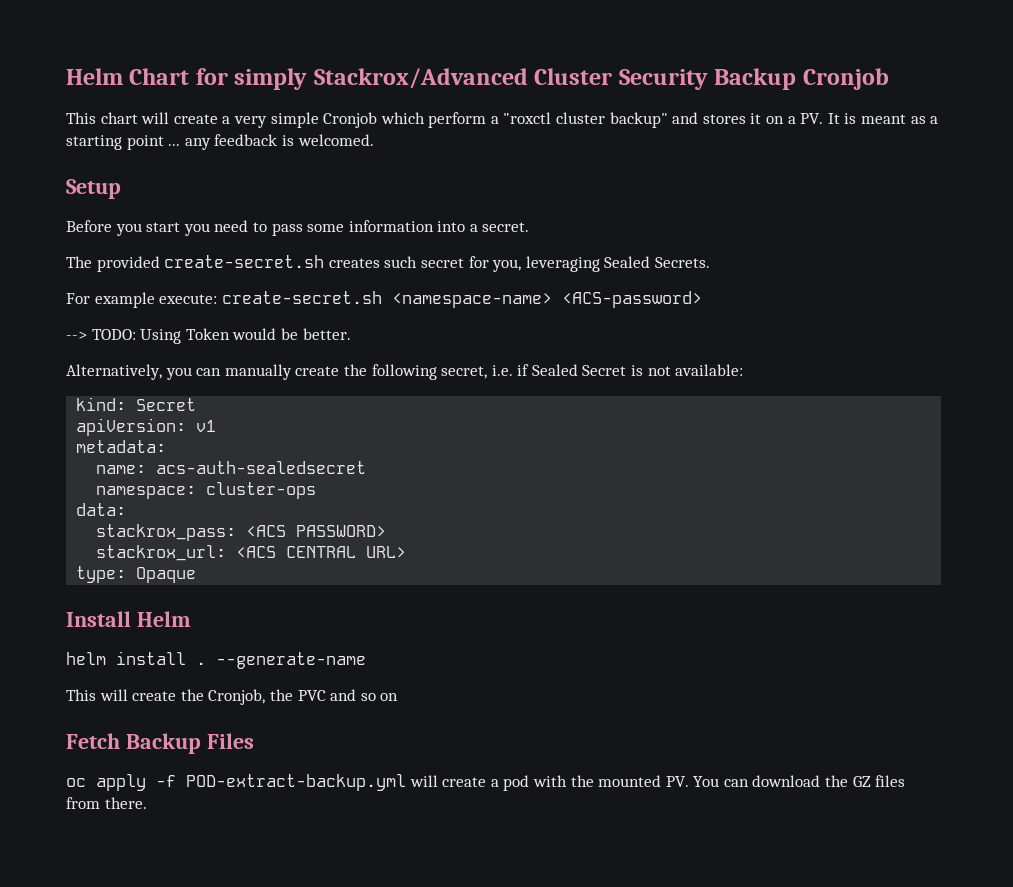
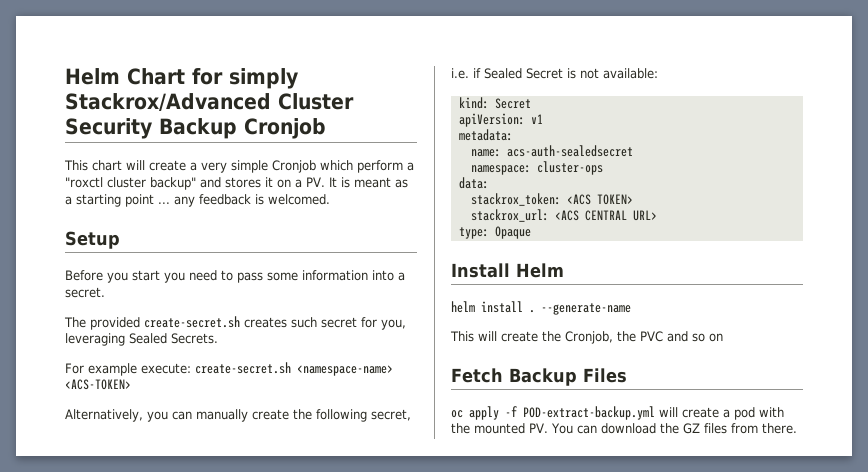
[561,291,702,308] [66,328,351,344] <ACS-password> // --> TODO: Using Token would be better. -> [65,379,131,390] <ACS-TOKEN>
[96,524,387,541] stackrox_pass: <ACS PASSWORD> -> [470,193,633,206] stackrox_token: <ACS TOKEN>

